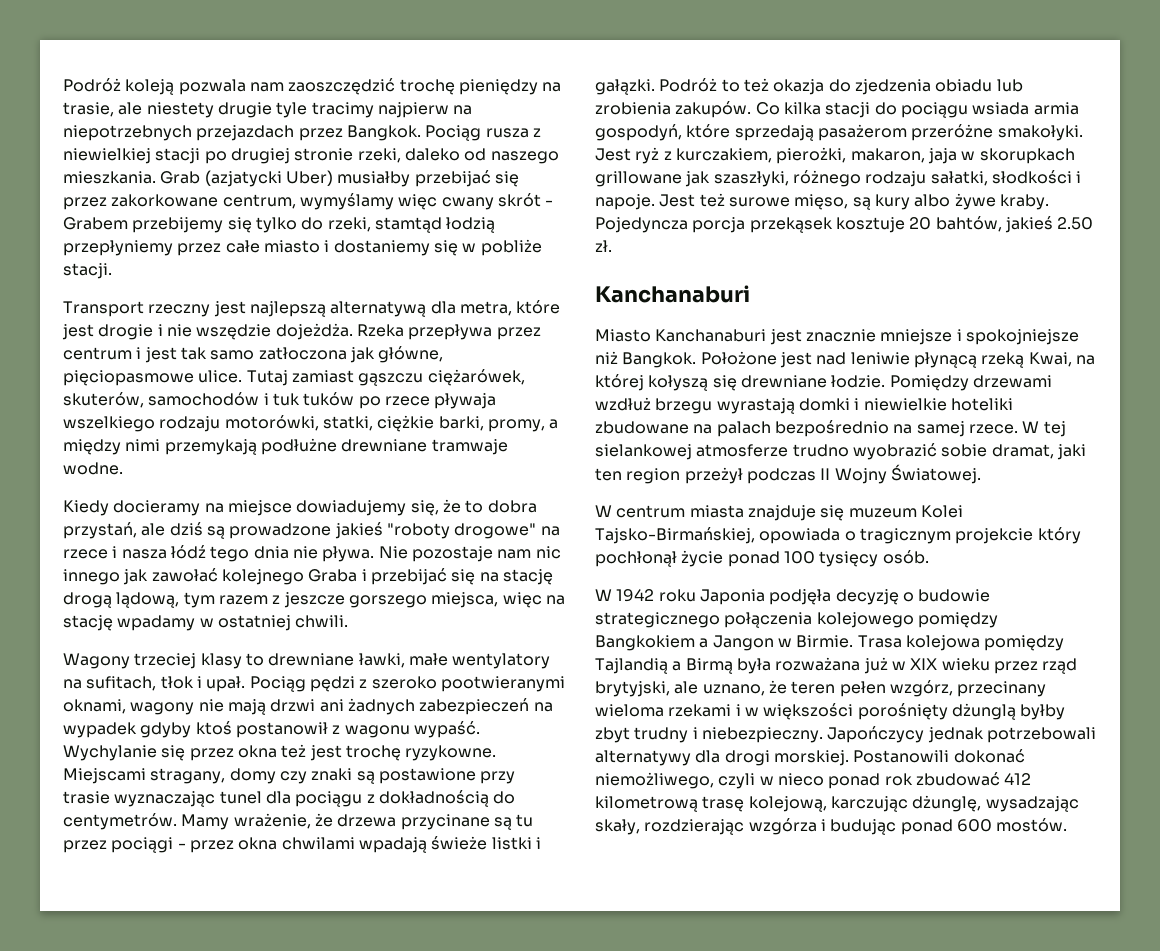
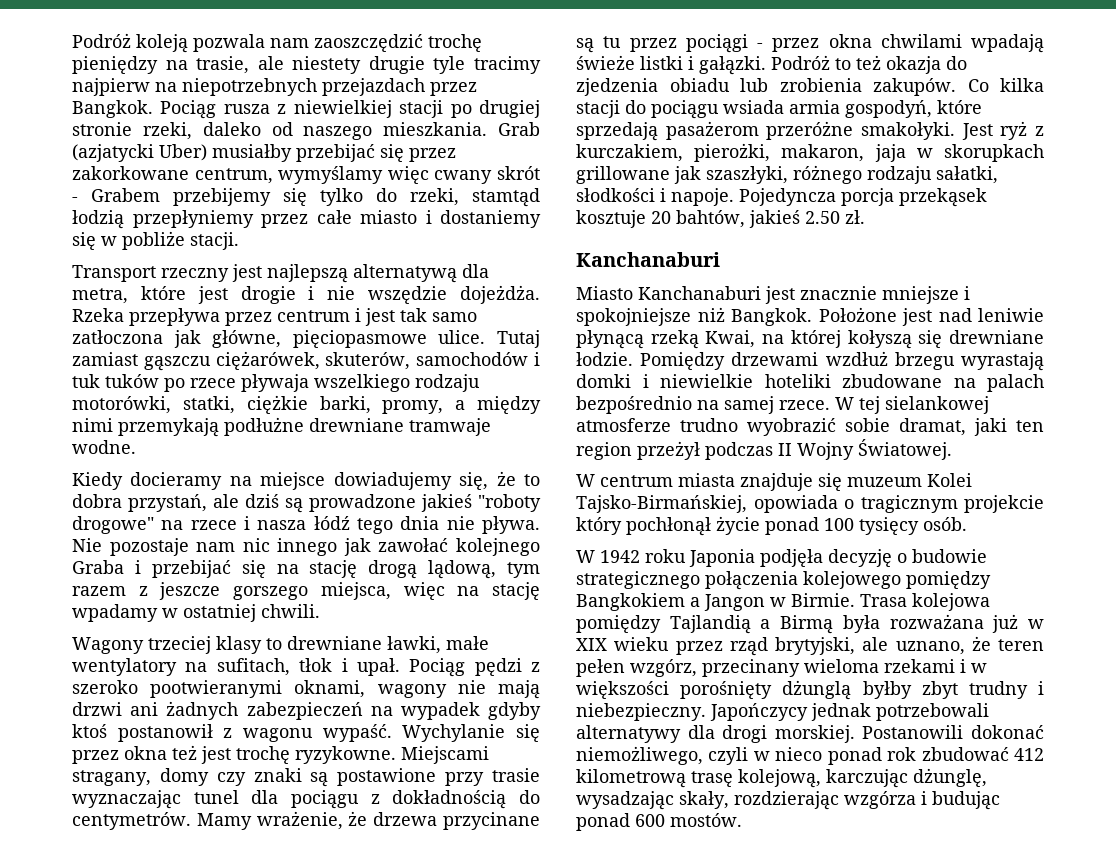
[659,193,1049,210] Jest też surowe mięso, są kury albo żywe kraby. -> (734, 197) none

